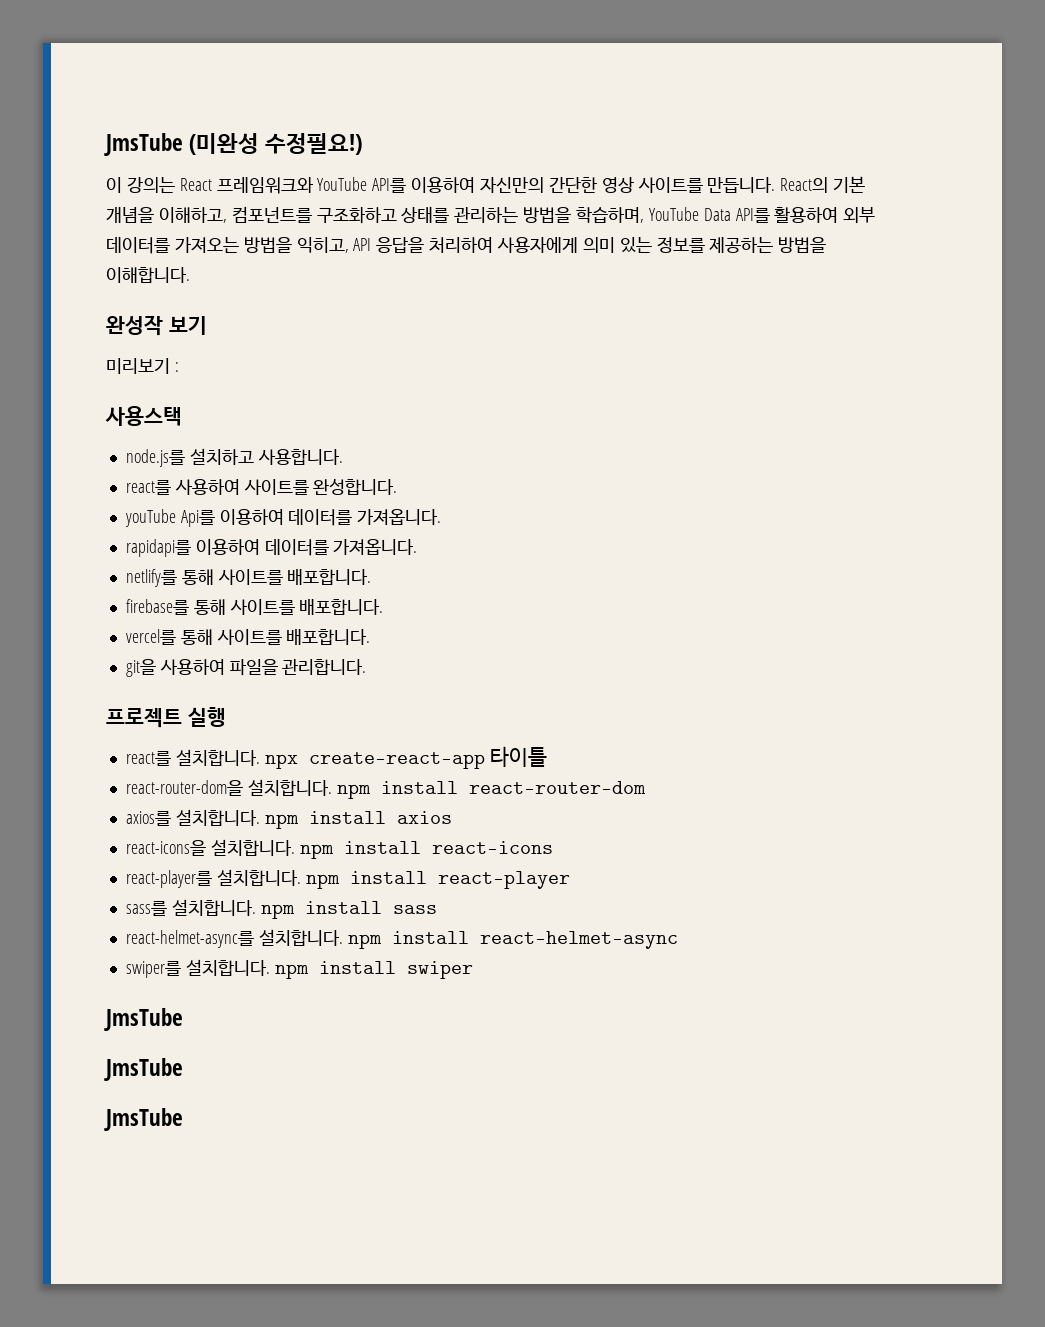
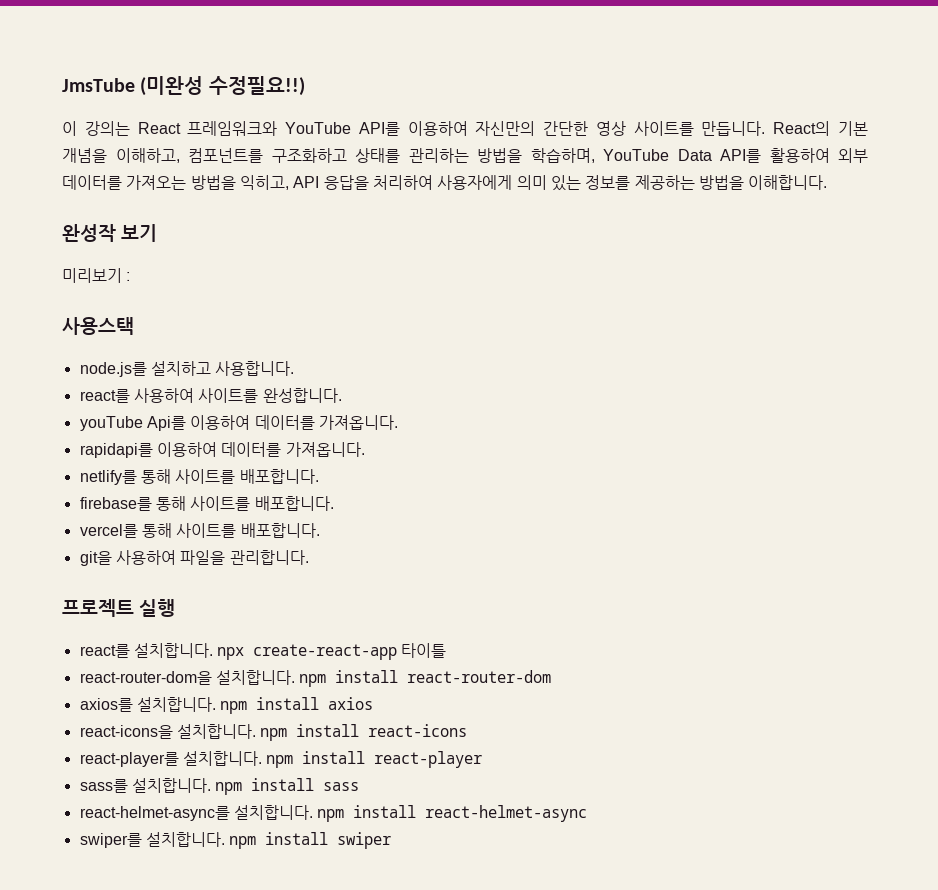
[265,133,363,155] 수정필요!) -> [208,76,305,96] 수정필요!!)
[104,1008,183,1031] [104,1058,183,1081] [104,1108,183,1131] // JmsTube // JmsTube // JmsTube -> (392, 840) none

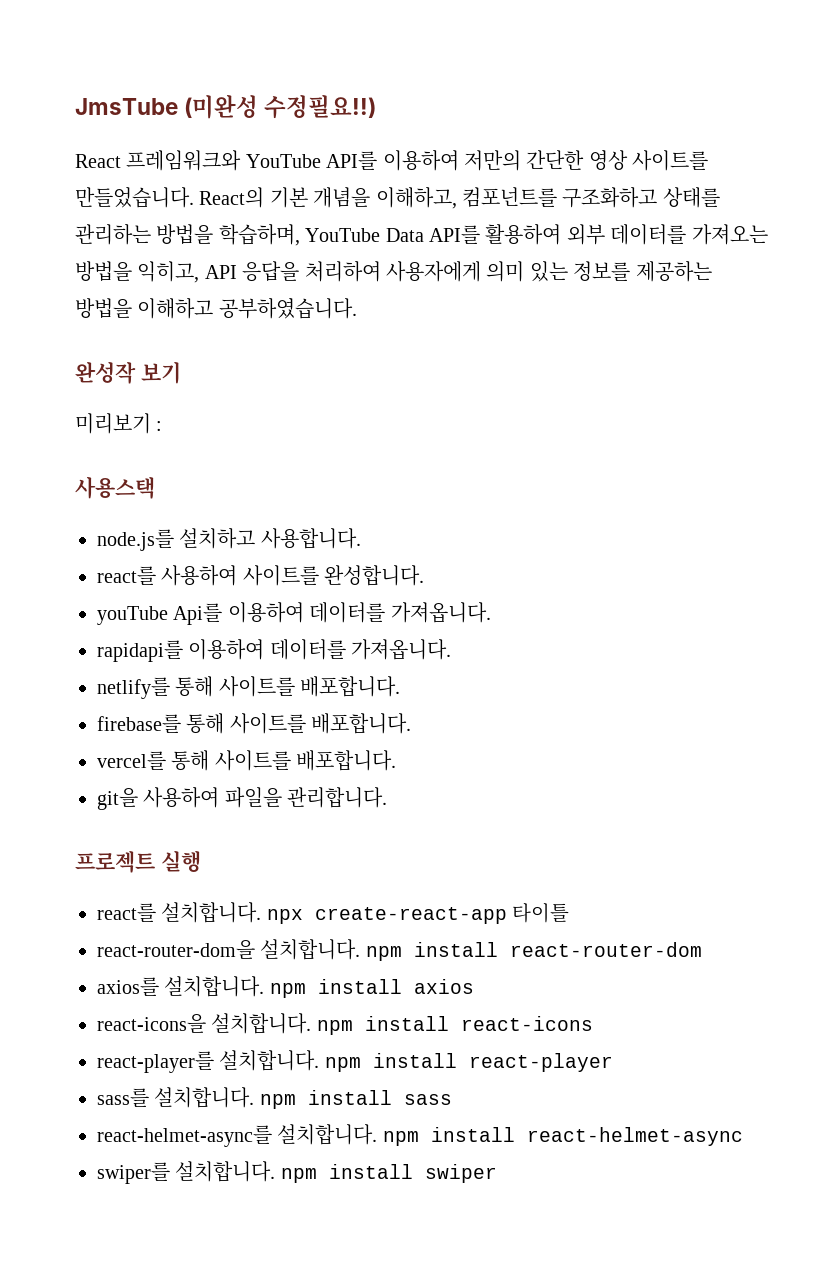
[62,121,130,136] 이 강의는 -> (377, 107) none
[475,121,536,136] 자신만의 -> [464,150,521,171] 저만의
[701,121,766,136] 만듭니다. -> [75,187,194,208] 만들었습니다.
[748,175,828,190] 이해합니다. -> [137,298,357,319] 이해하고 공부하였습니다.

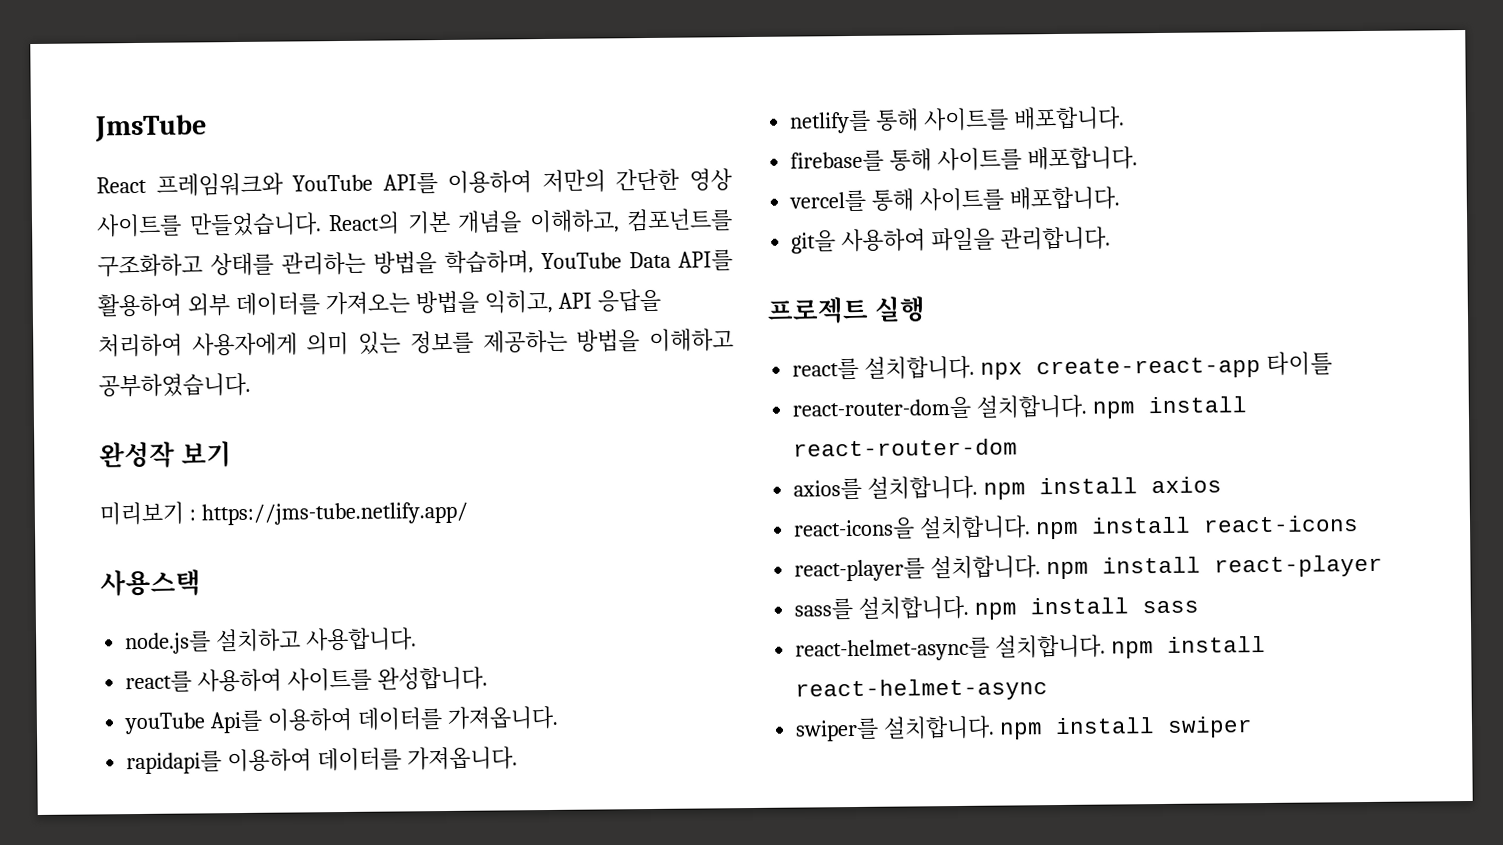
[184,95,377,119] (미완성 수정필요!!) -> (207, 128) none
(163, 426) none -> [200,501,468,526] https://jms-tube.netlify.app/

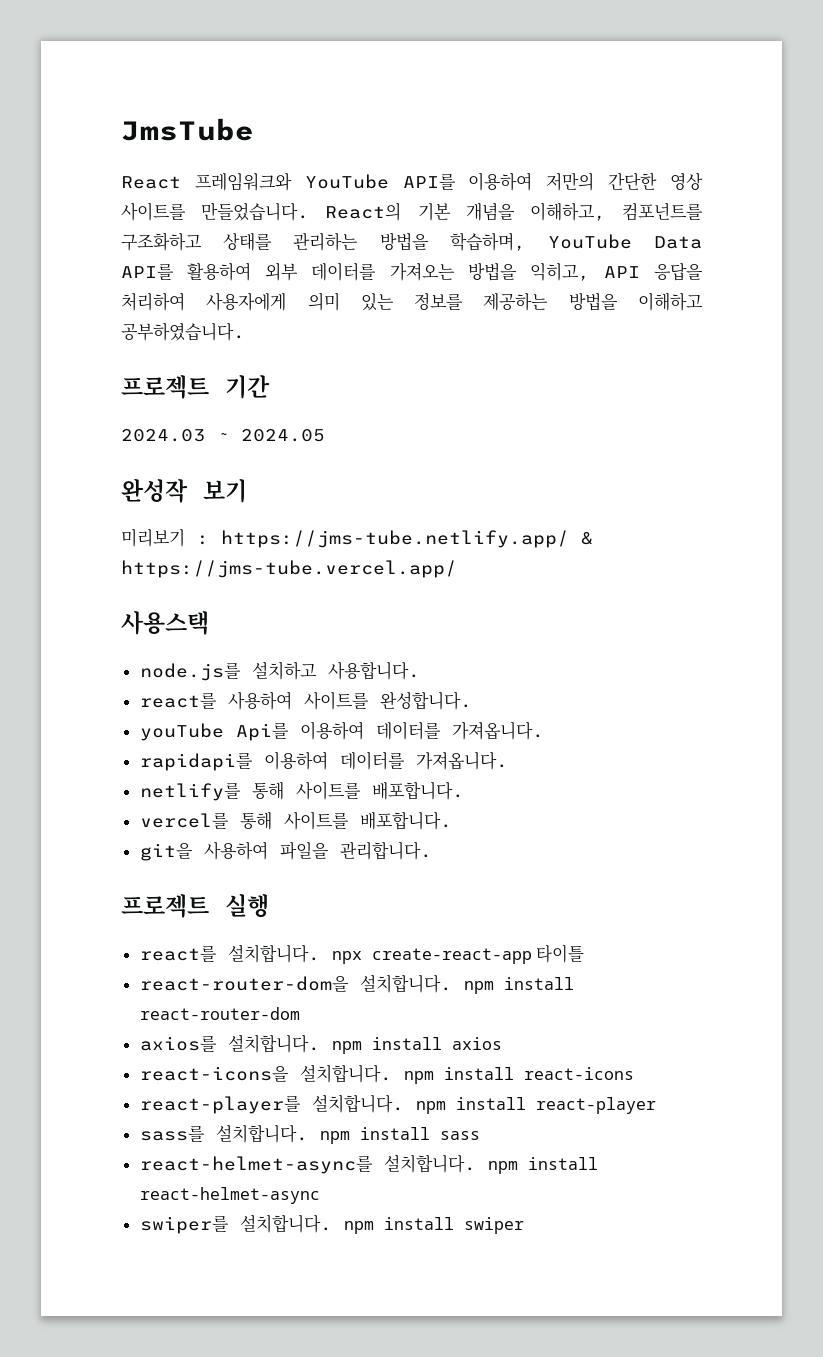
(251, 385) none -> [121,375,270,399] [121,429,325,442] // 프로젝트 기간 // 2024.03 ~ 2024.05
(468, 513) none -> [581,532,593,545] [121,560,457,578] & https://jms-tube.vercel.app/
[790,146,1139,172] // firebase를 통해 사이트를 배포합니다. -> (464, 791) none

